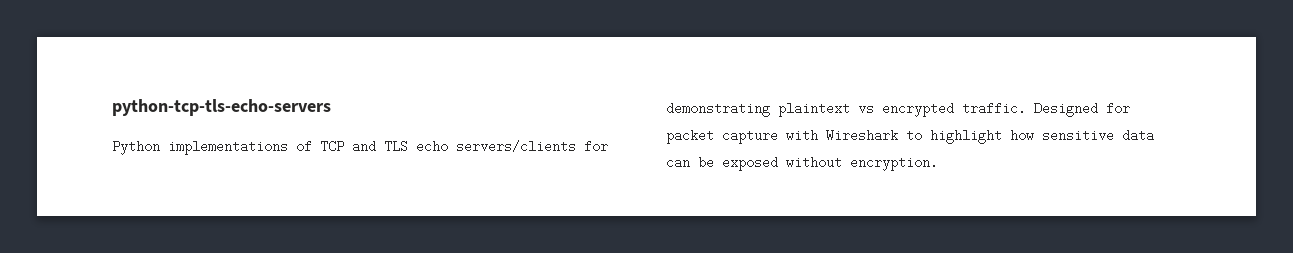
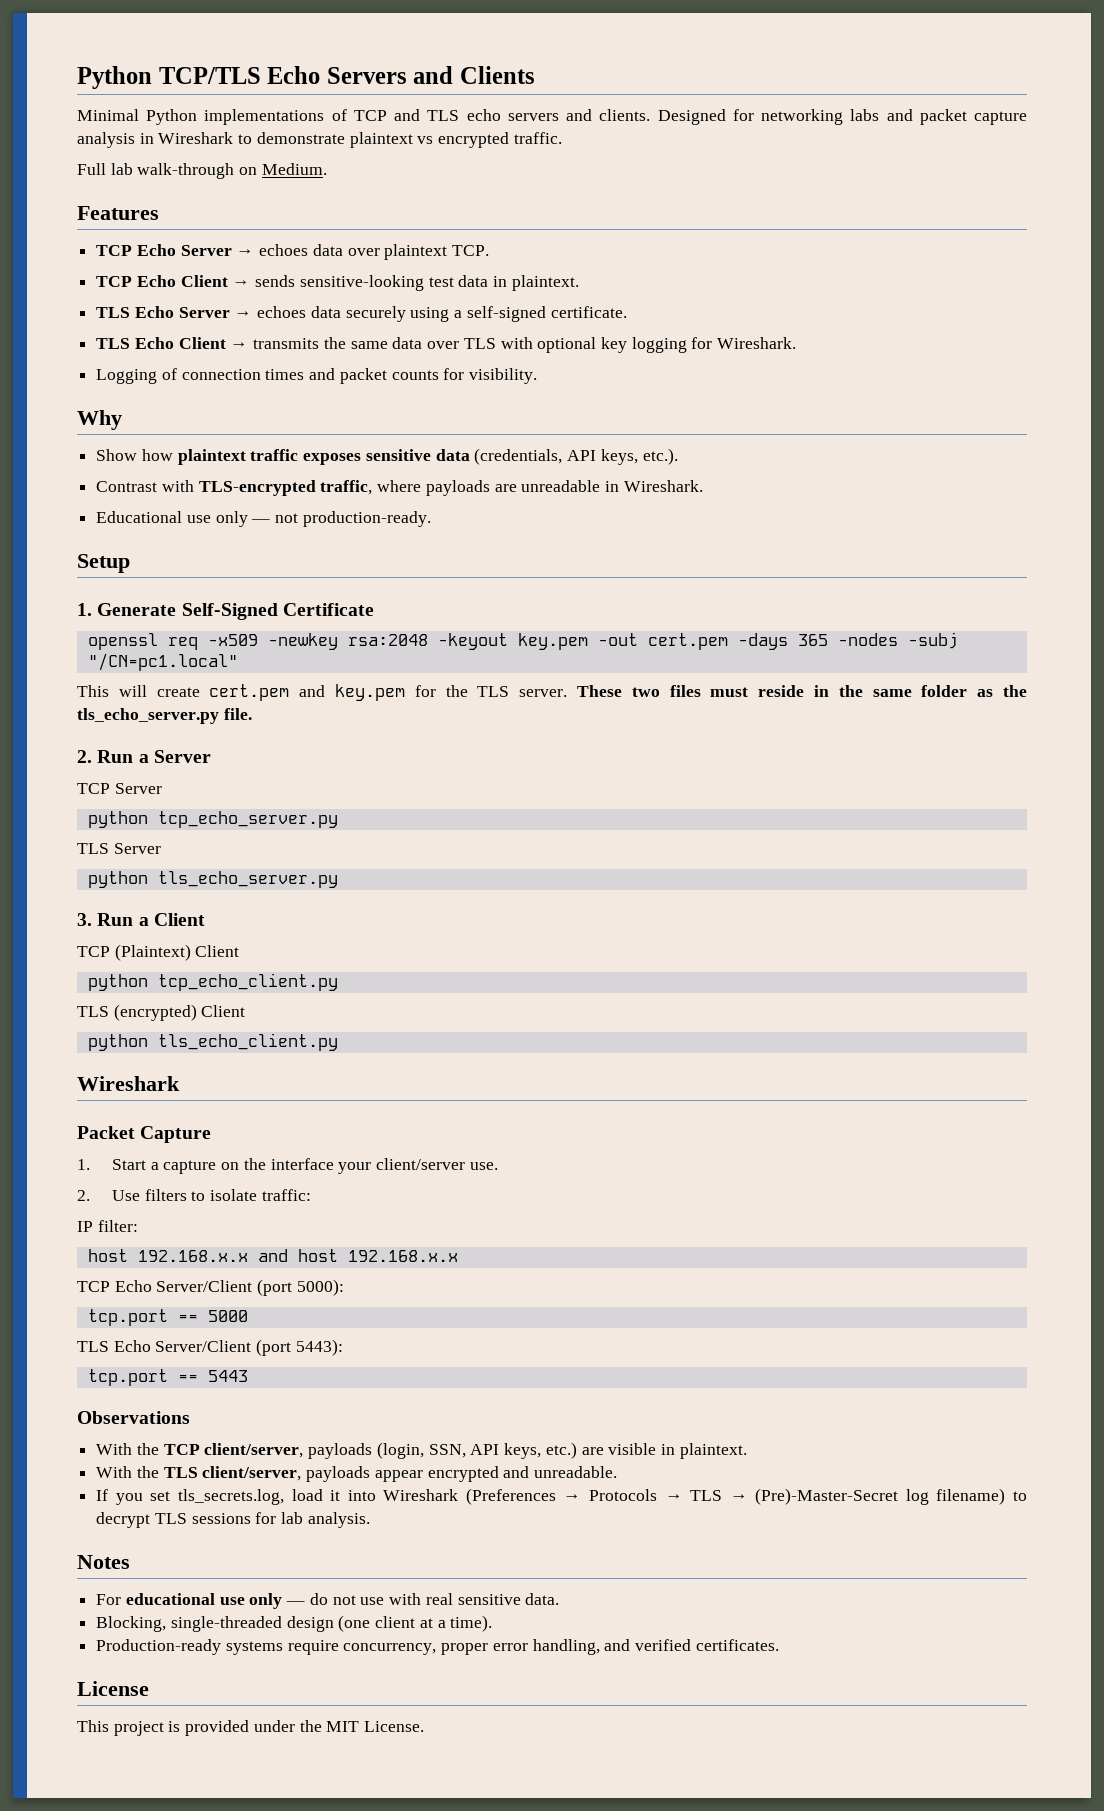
[112,99,331,116] python-tcp-tls-echo-servers // -> [77,66,536,89] [77,109,139,121] Python TCP/TLS Echo Servers and Clients // Minimal
[456,140,608,153] [666,102,1130,117] [666,129,1154,144] [666,156,938,171] servers/clients for demonstrating plaintext vs encrypted traffic. Designed for packet capture with Wireshark to highlight how sensitive data can be exposed without encryption. -> [507,109,1028,125] [77,132,562,148] [77,163,327,179] [77,206,159,220] [96,244,490,260] [96,275,579,291] [96,306,627,322] [96,337,797,353] [96,368,538,384] [77,410,122,430] [96,448,678,465] [96,480,703,496] [96,511,431,527] [77,554,130,573] [77,603,374,620] [87,632,958,650] [87,653,238,671] [77,684,1027,701] [77,708,252,724] [77,750,211,763] [77,783,162,794] [87,811,338,828] [77,843,161,854] [87,871,338,888] [77,913,205,926] [77,944,240,961] [87,973,338,991] [77,1004,246,1021] [87,1033,338,1051] [77,1076,180,1091] [77,1126,212,1143] [77,1158,498,1174] [77,1189,311,1201] [77,1220,138,1232] [87,1249,458,1262] [77,1279,344,1296] [87,1309,248,1326] [77,1339,343,1356] [87,1369,248,1386] [77,1411,190,1424] [96,1442,747,1459] [96,1466,618,1482] [96,1488,1028,1505] [96,1512,370,1528] [77,1555,130,1569] [96,1593,560,1609] [96,1615,493,1632] [96,1639,779,1655] [77,1681,149,1696] [77,1720,425,1736] servers and clients. Designed for networking labs and packet capture analysis in Wireshark to demonstrate plaintext vs encrypted traffic. // Full lab walk-through on Medium. // Features // TCP Echo Server → echoes data over plaintext TCP. // TCP Echo Client → sends sensitive-looking test data in plaintext. // TLS Echo Server → echoes data securely using a self-signed certificate. // TLS Echo Client → transmits the same data over TLS with optional key logging for Wireshark. // Logging of connection times and packet counts for visibility. // Why // Show how plaintext traffic exposes sensitive data (credentials, API keys, etc.). // Contrast with TLS-encrypted traffic, where payloads are unreadable in Wireshark. // Educational use only — not production-ready. // Setup // 1. Generate Self-Signed Certificate // openssl req -x509 -newkey rsa:2048 -keyout key.pem -out cert.pem -days 365 -nodes -subj "/CN=pc1.local" // This will create cert.pem and key.pem for the TLS server. These two files must reside in the same folder as the tls_echo_server.py file. // 2. Run a Server // TCP Server // python tcp_echo_server.py // TLS Server // python tls_echo_server.py // 3. Run a Client // TCP (Plaintext) Client // python tcp_echo_client.py // TLS (encrypted) Client // python tls_echo_client.py // Wireshark // Packet Capture // 1. Start a capture on the interface your client/server use. // 2. Use filters to isolate traffic: // IP filter: // host 192.168.x.x and host 192.168.x.x // TCP Echo Server/Client (port 5000): // tcp.port == 5000 // TLS Echo Server/Client (port 5443): // tcp.port == 5443 // Observations // With the TCP client/server, payloads (login, SSN, API keys, etc.) are visible in plaintext. // With the TLS client/server, payloads appear encrypted and unreadable. // If you set tls_secrets.log, load it into Wireshark (Preferences → Protocols → TLS → (Pre)-Master-Secret log filename) to decrypt TLS sessions for lab analysis. // Notes // For educational use only — do not use with real sensitive data. // Blocking, single-threaded design (one client at a time). // Production-ready systems require concurrency, proper error handling, and verified certificates. // License // This project is provided under the MIT License.

